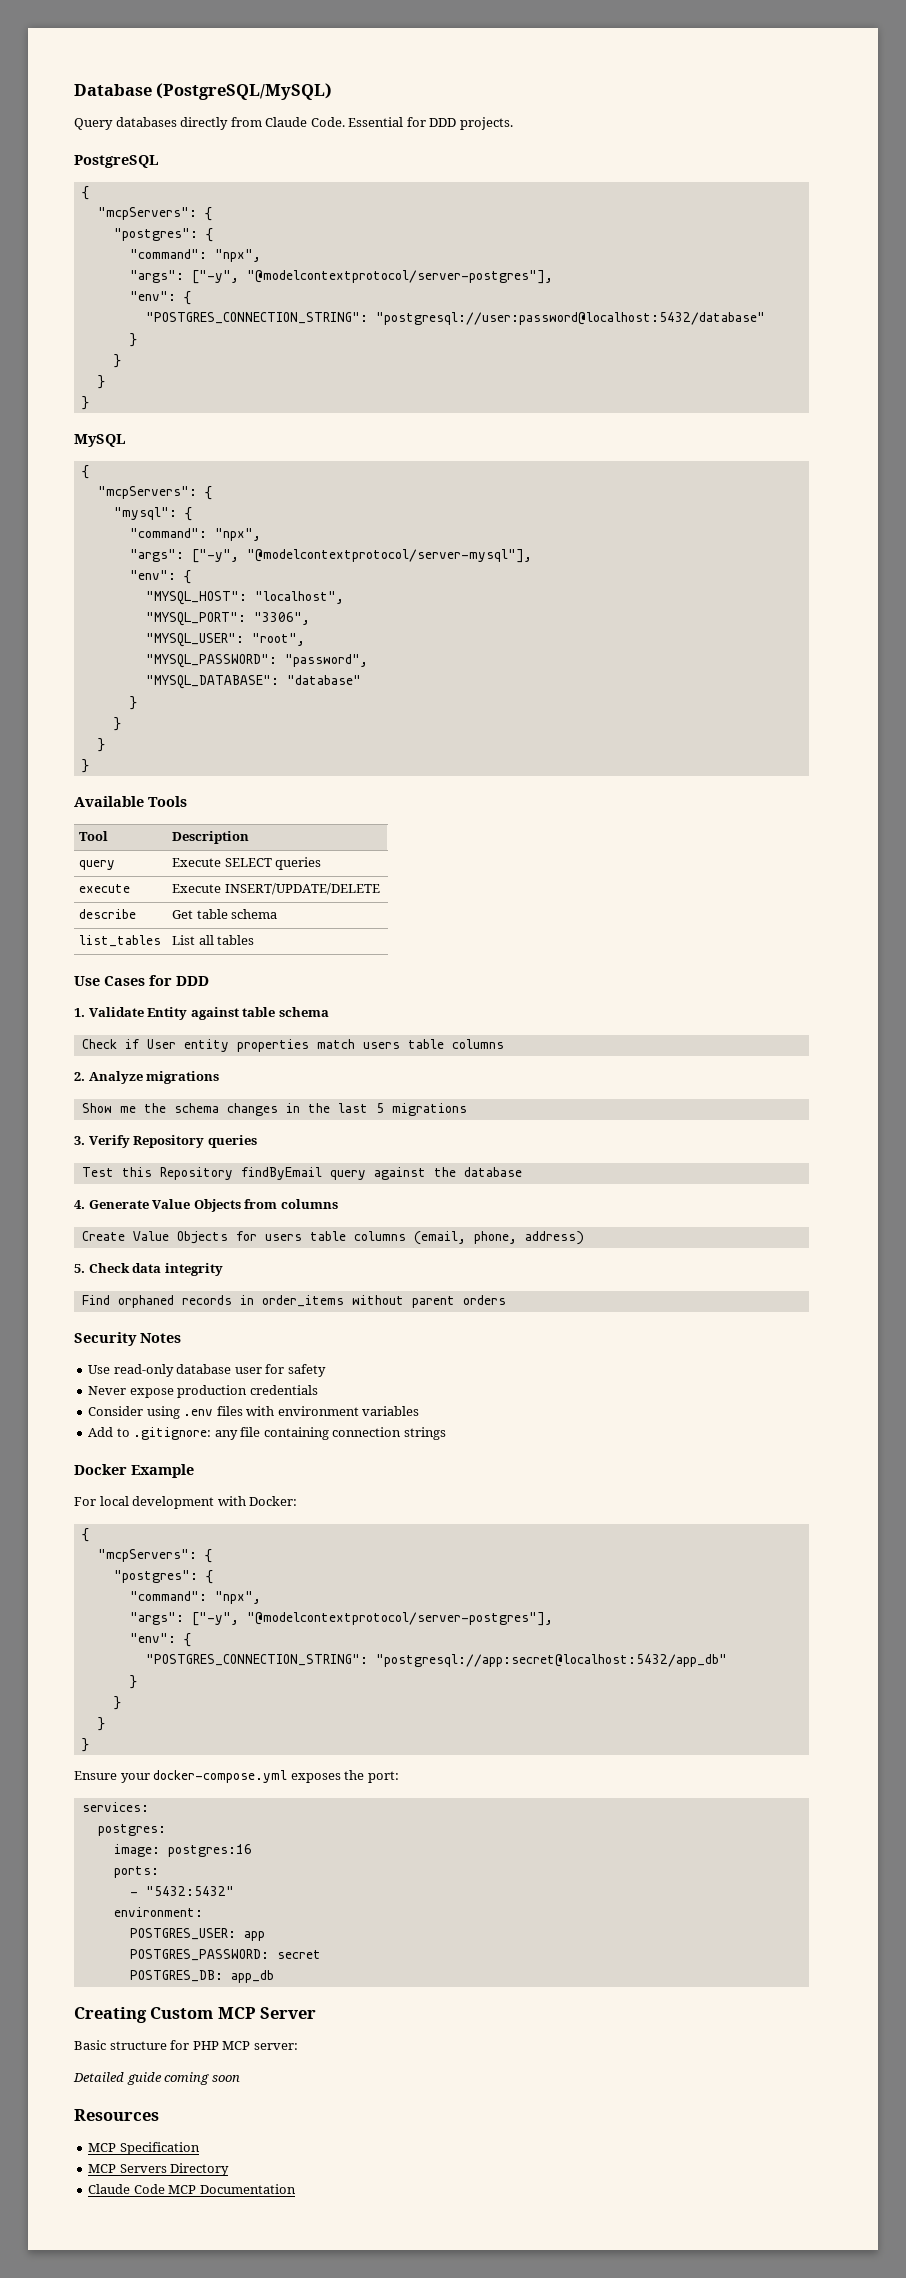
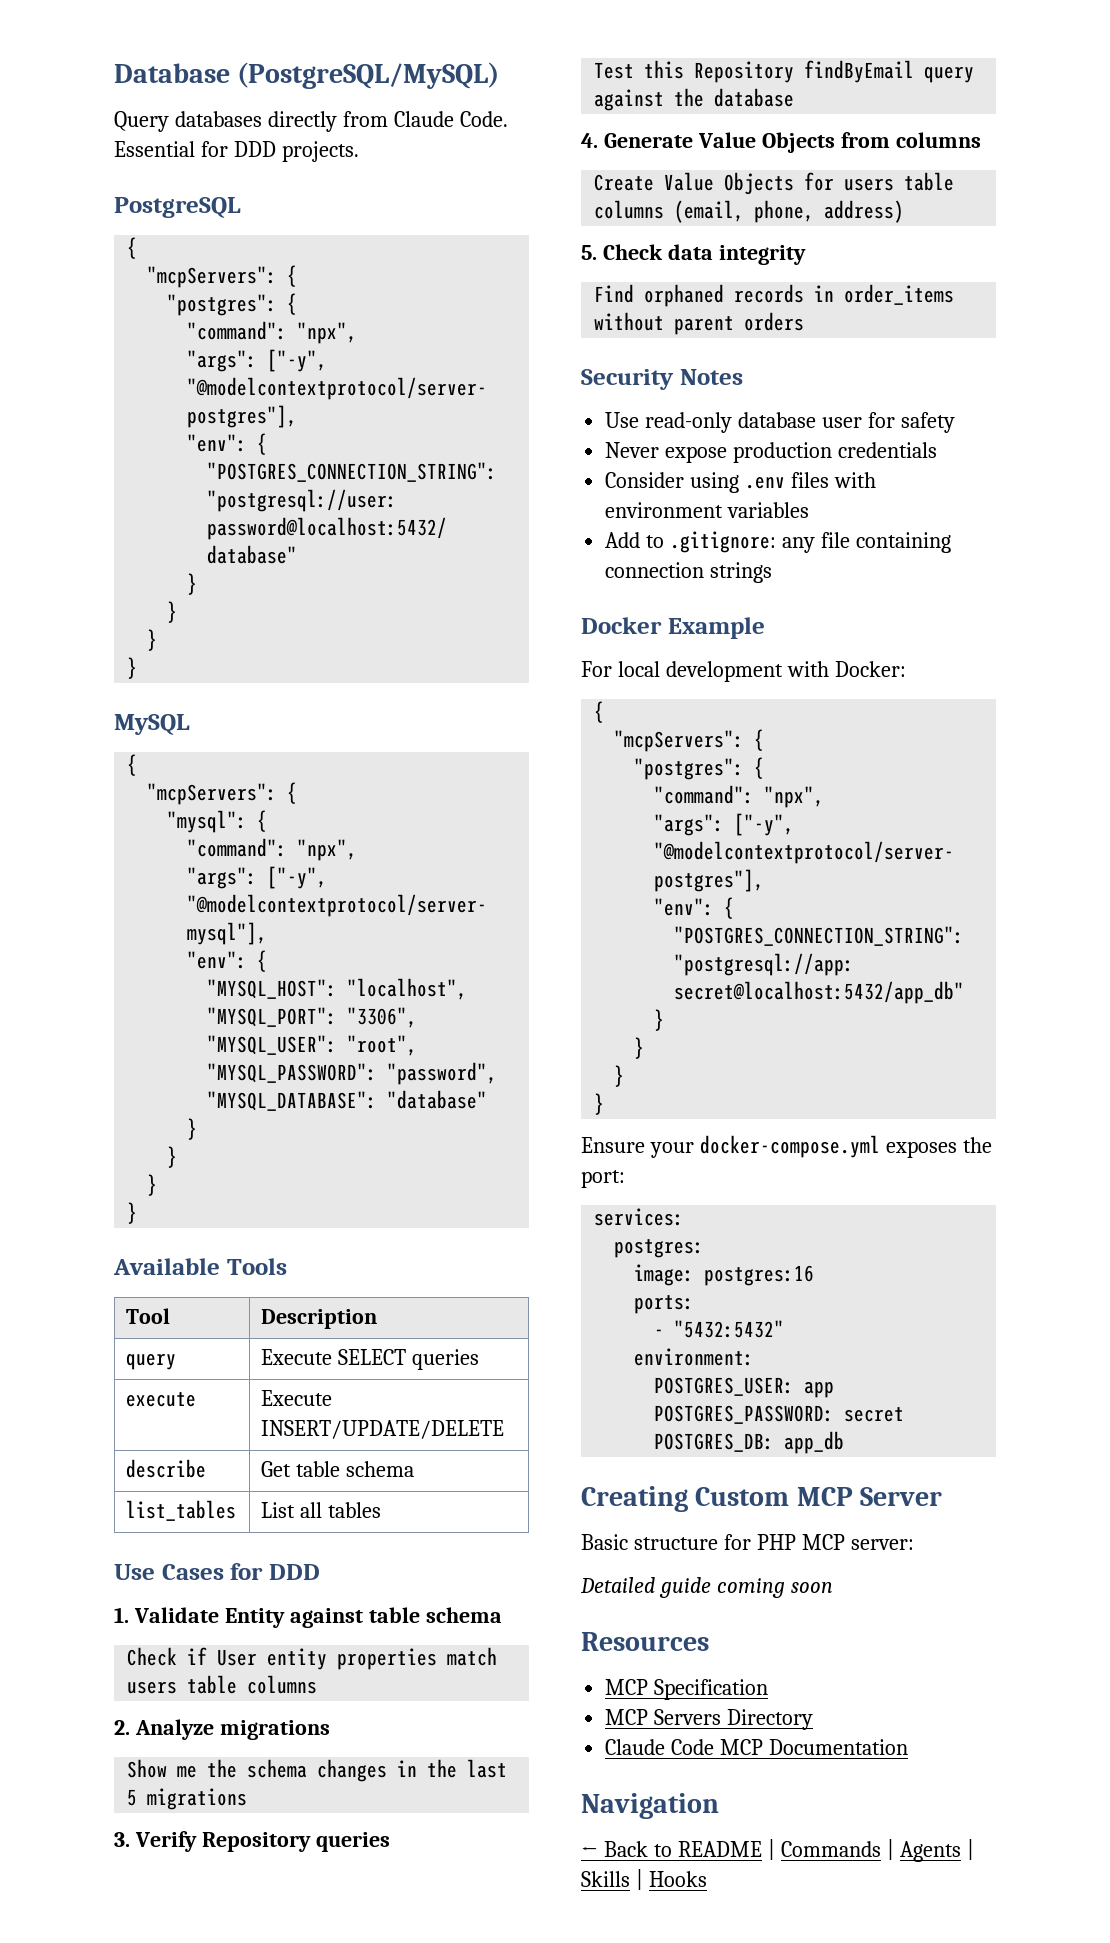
(296, 2189) none -> [581,1793,719,1819] [581,1839,974,1862] [581,1869,707,1890] // Navigation // ← Back to README | Commands | Agents | Skills | Hooks

